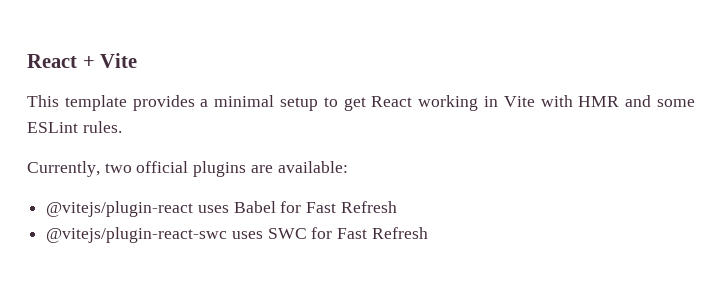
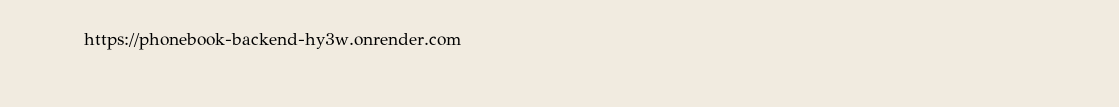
[27,53,138,68] [27,95,695,111] [27,121,122,133] [27,161,348,177] [46,201,397,217] [46,227,428,243] React + Vite // This template provides a minimal setup to get React working in Vite with HMR and some ESLint rules. // Currently, two official plugins are available: // @vitejs/plugin-react uses Babel for Fast Refresh // @vitejs/plugin-react-swc uses SWC for Fast Refresh -> [84,33,461,50] https://phonebook-backend-hy3w.onrender.com

